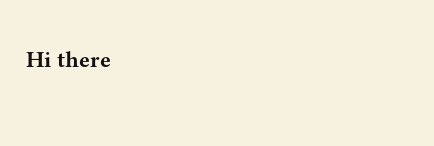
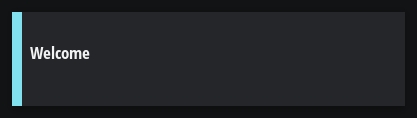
[26,51,112,67] Hi there -> [30,46,90,59] Welcome

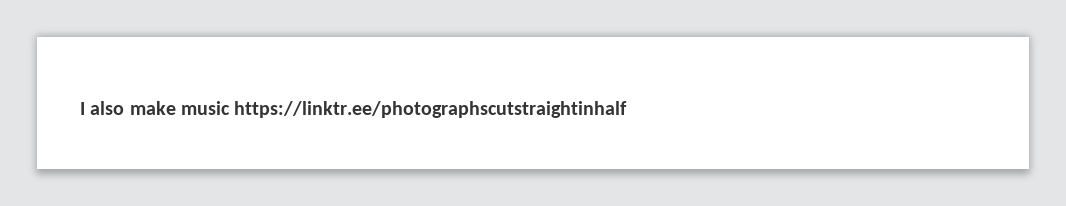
[30,46,90,59] Welcome -> [80,101,628,118] I also make music https://linktr.ee/photographscutstraightinhalf

